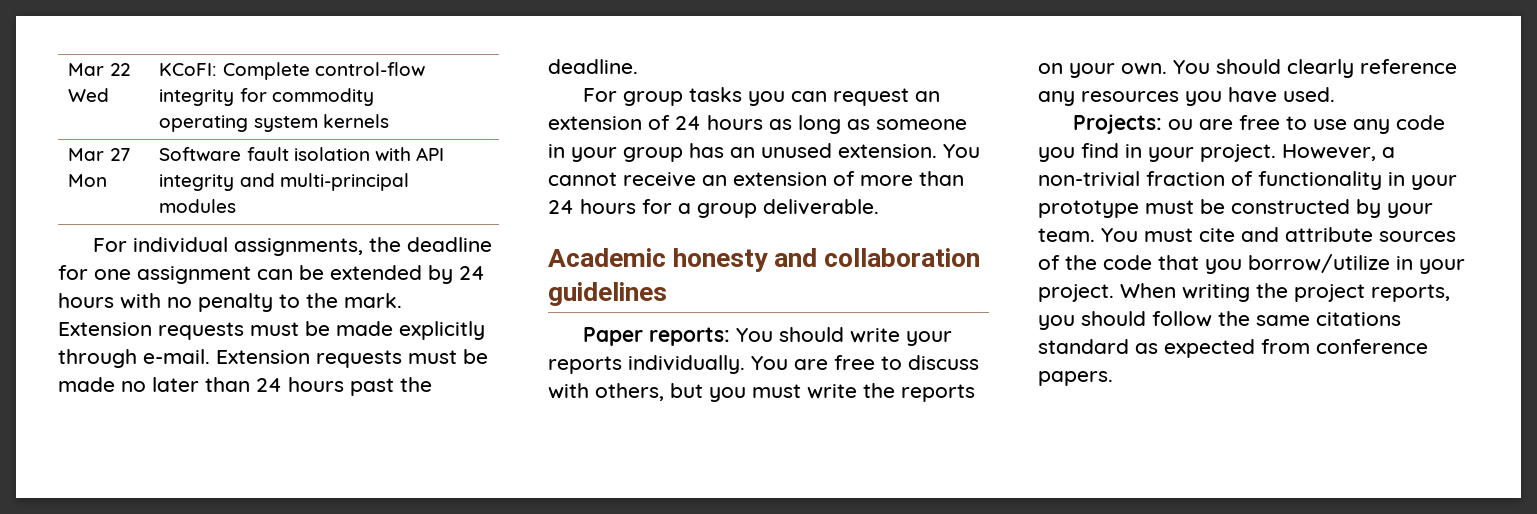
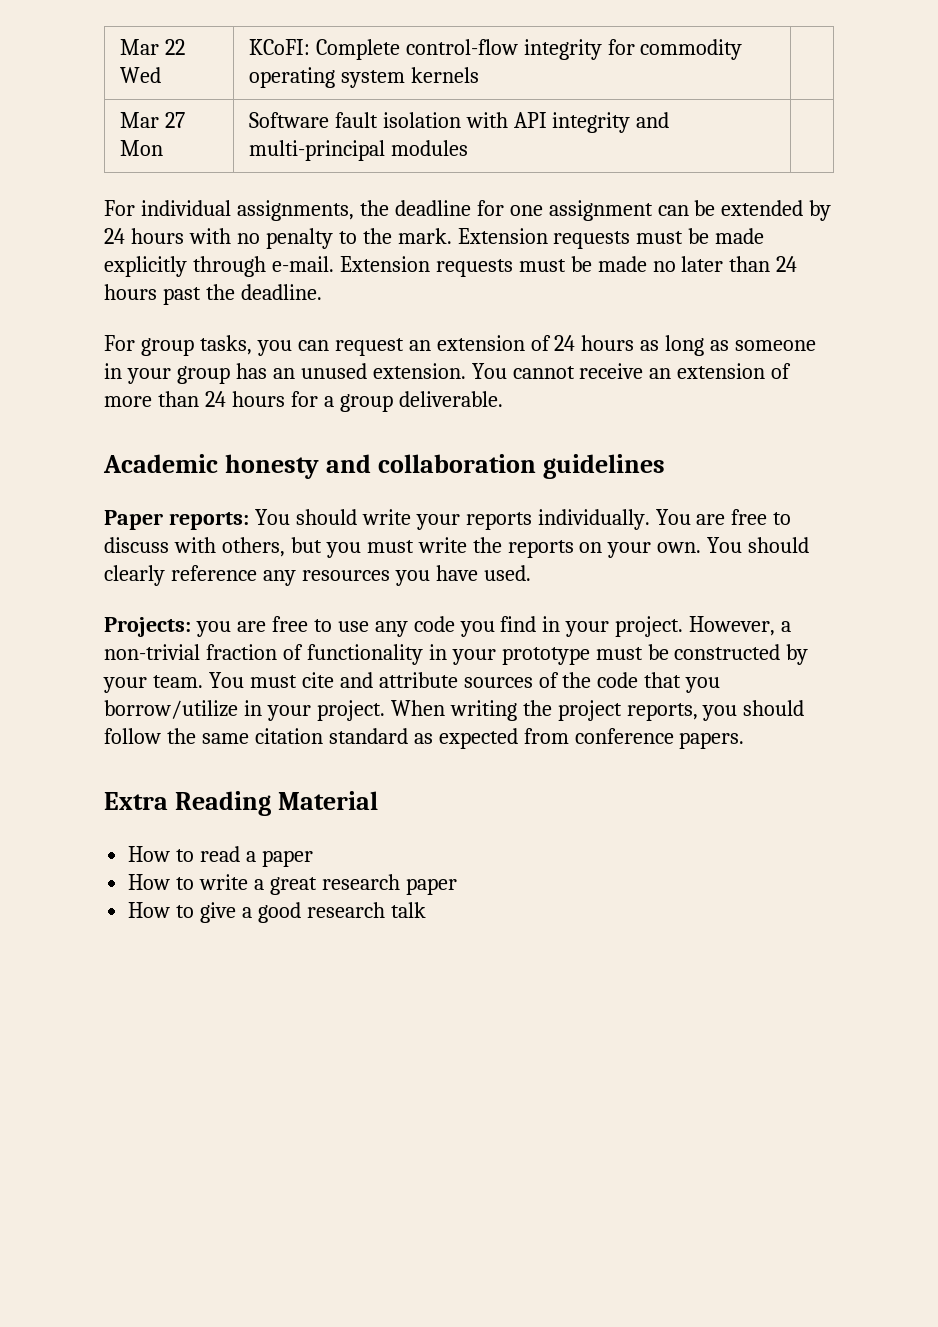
[689,87,743,102] tasks -> [199,335,252,355] tasks,
[1168,119,1194,130] ou -> [195,621,231,637] you
[1316,312,1401,326] citations -> [254,728,323,744] citation
(1113, 378) none -> [104,791,378,816] [128,846,313,867] [128,874,457,895] [128,902,426,923] // Extra Reading Material // How to read a paper // How to write a great research paper // How to give a good research talk

